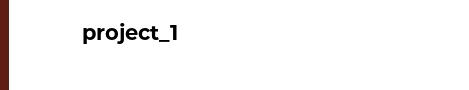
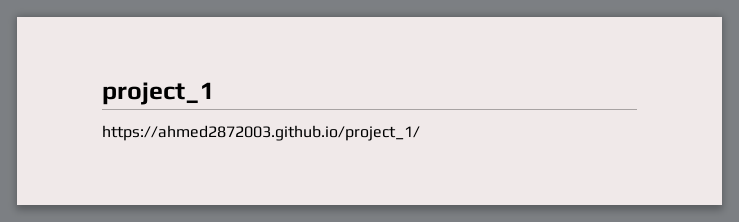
(178, 33) none -> [102,125,420,141] // https://ahmed2872003.github.io/project_1/

